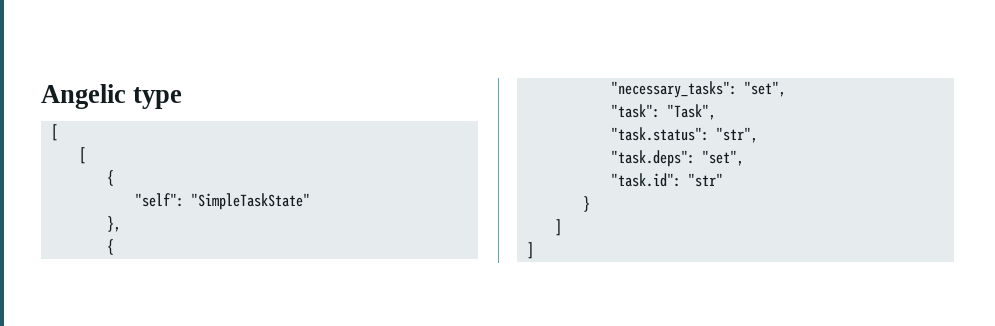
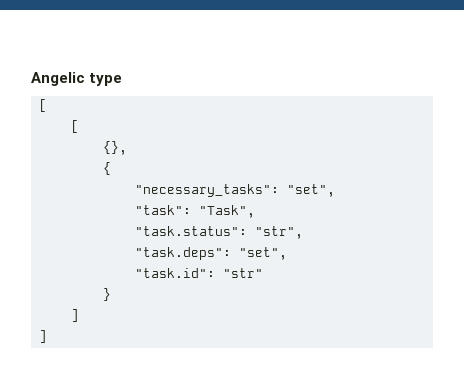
[107,170,115,186] [135,193,311,210] [107,216,122,232] { // "self": "SimpleTaskState" // }, -> [103,141,128,155] {},

